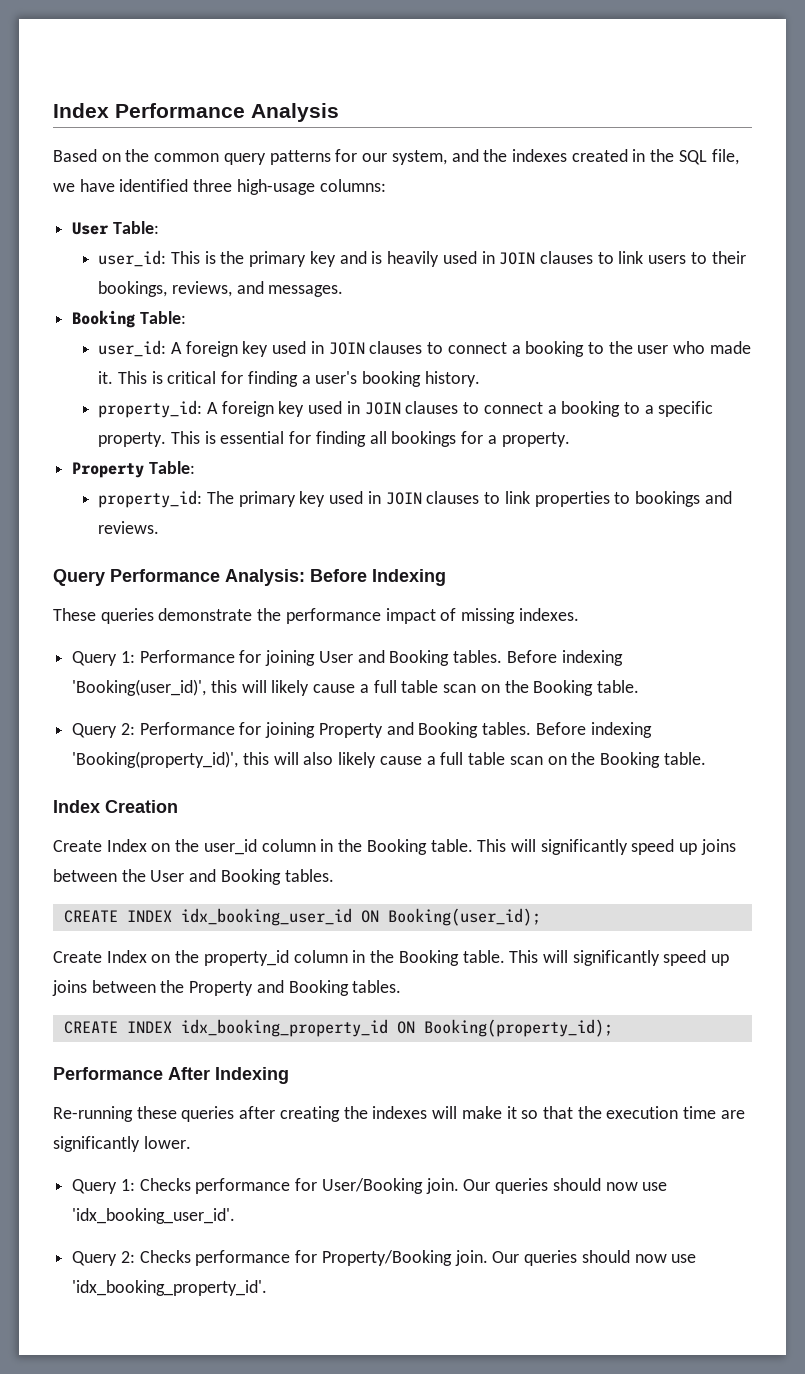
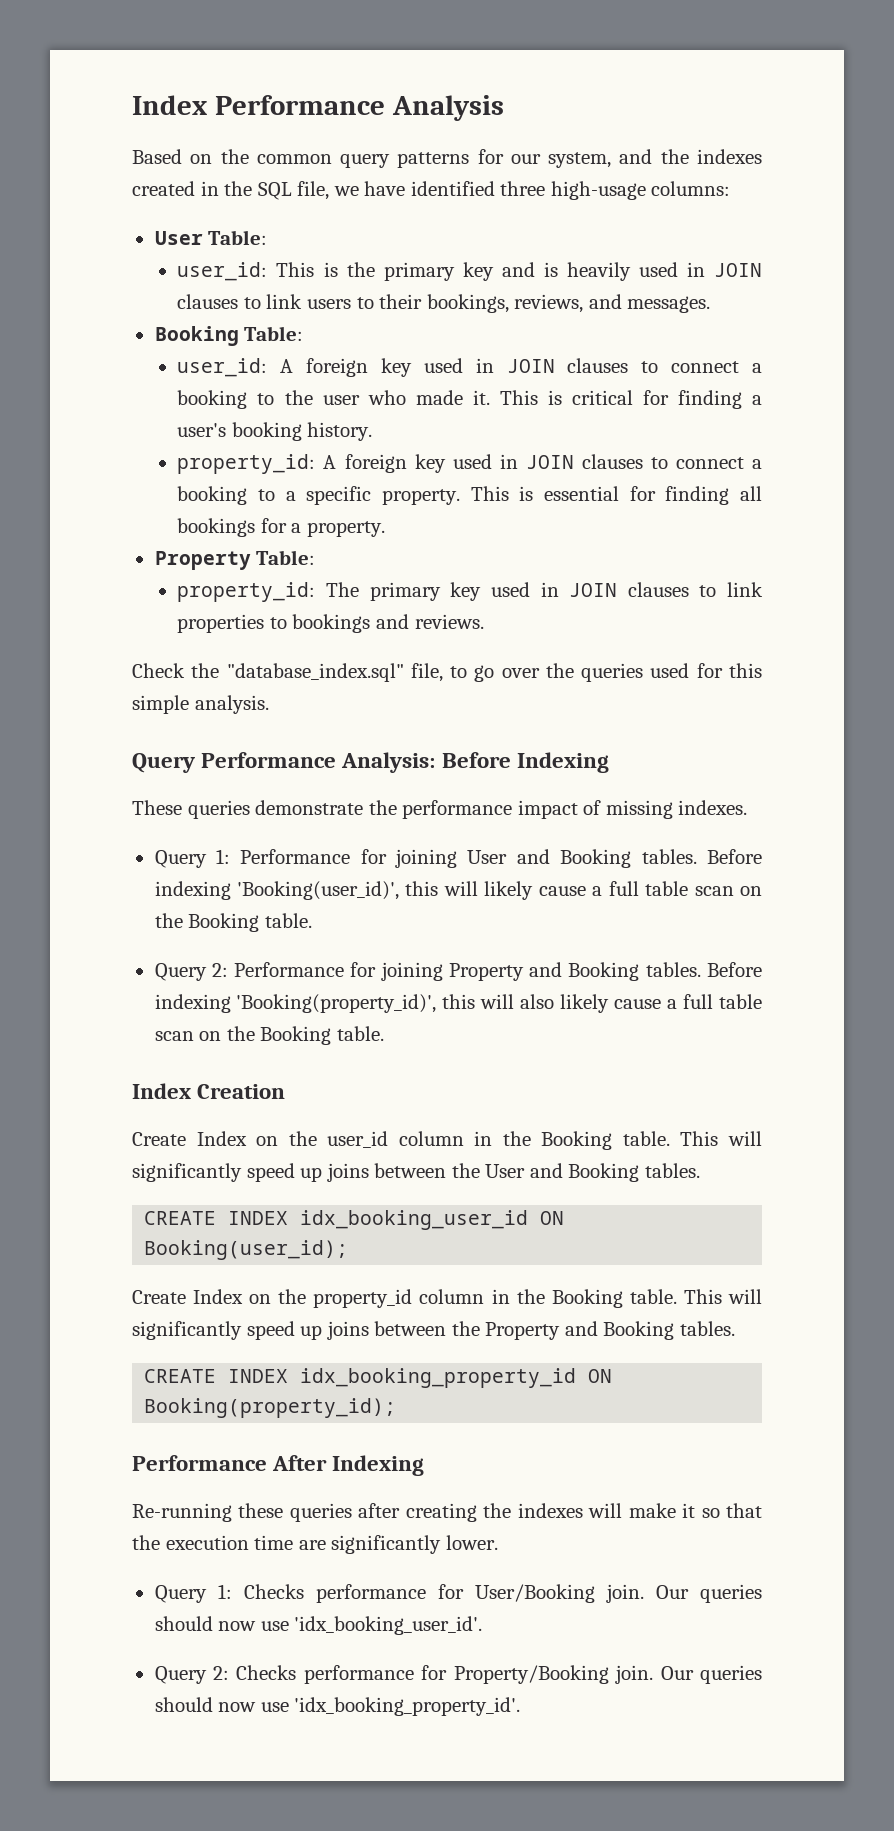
(160, 527) none -> [132,663,762,682] [132,695,269,714] // Check the "database_index.sql" file, to go over the queries used for this simple analysis.

